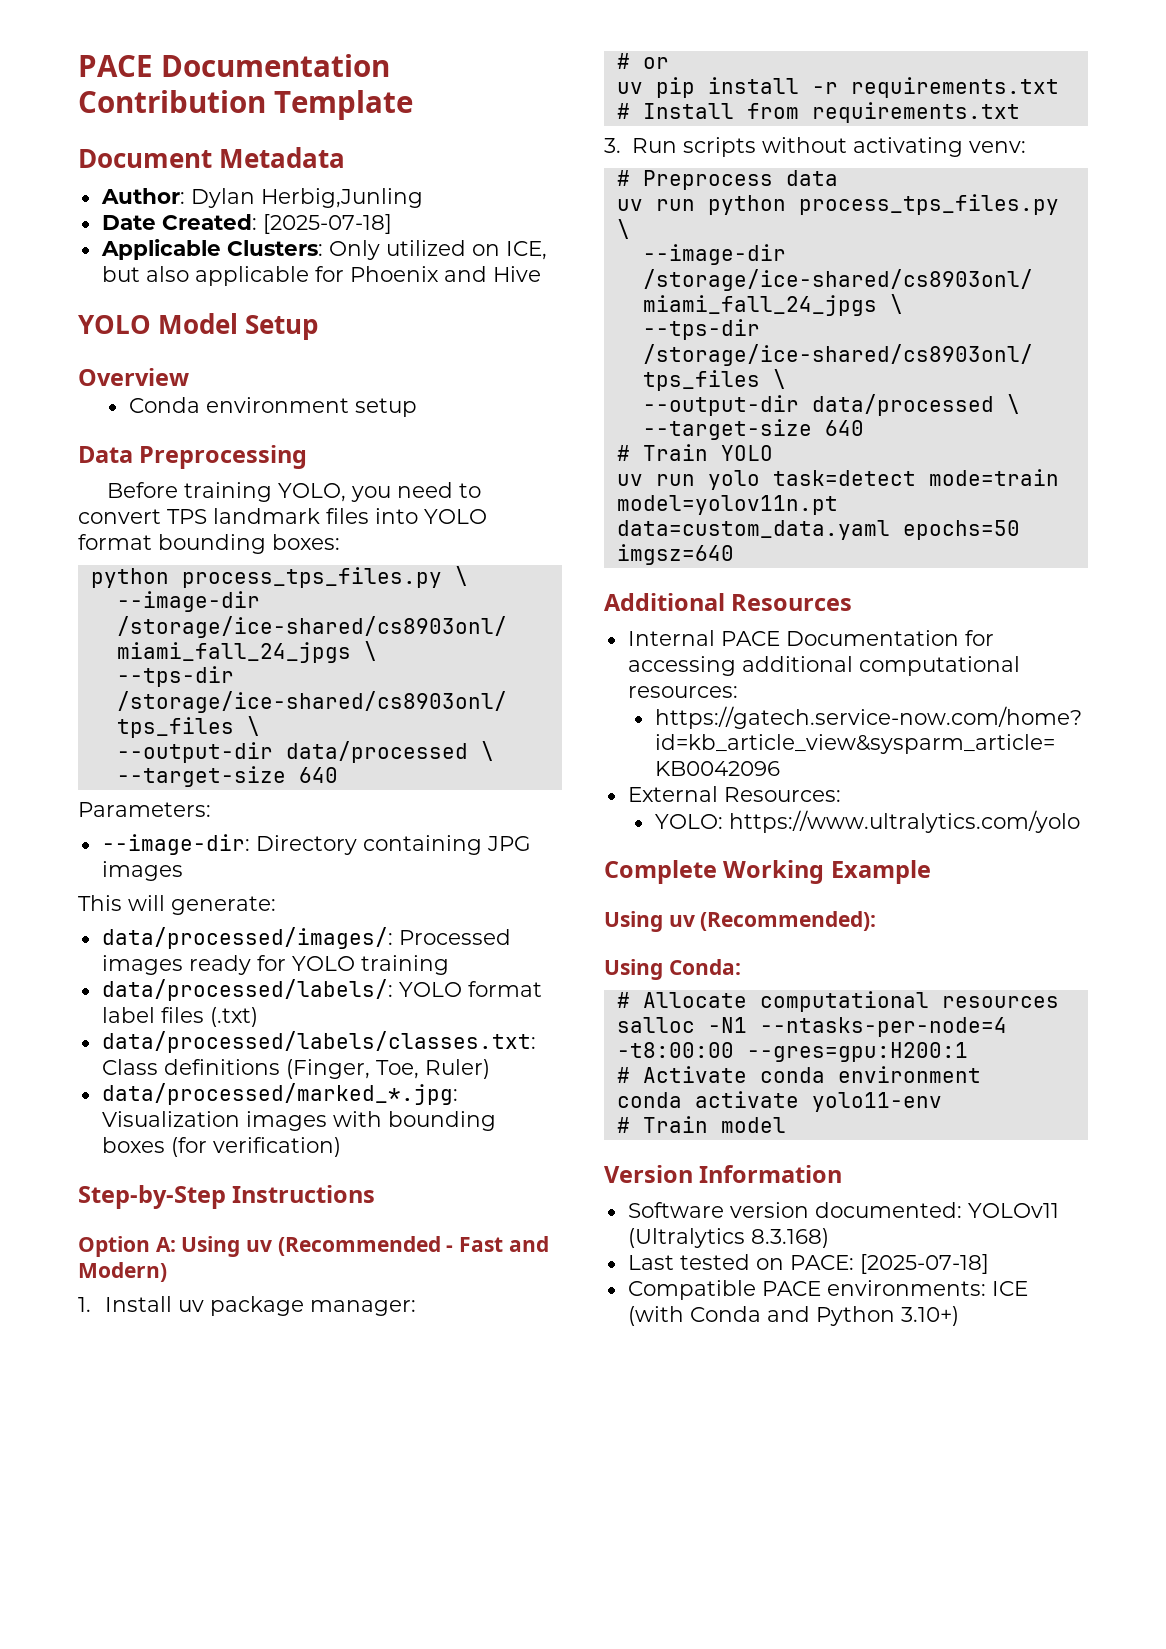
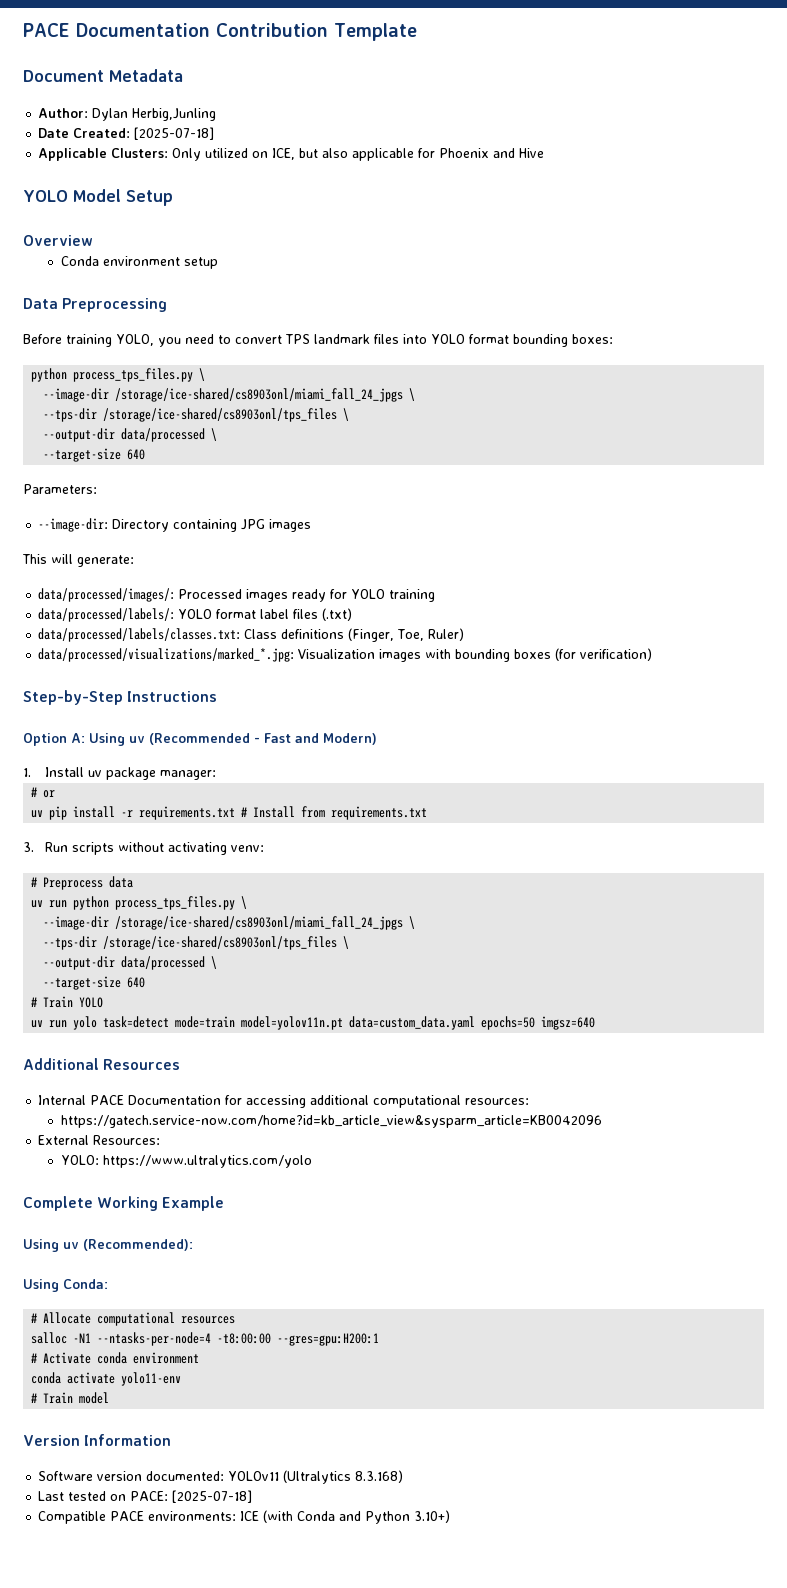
[101,1083,458,1105] data/processed/marked_*.jpg: -> [38,648,295,662] data/processed/visualizations/marked_*.jpg:

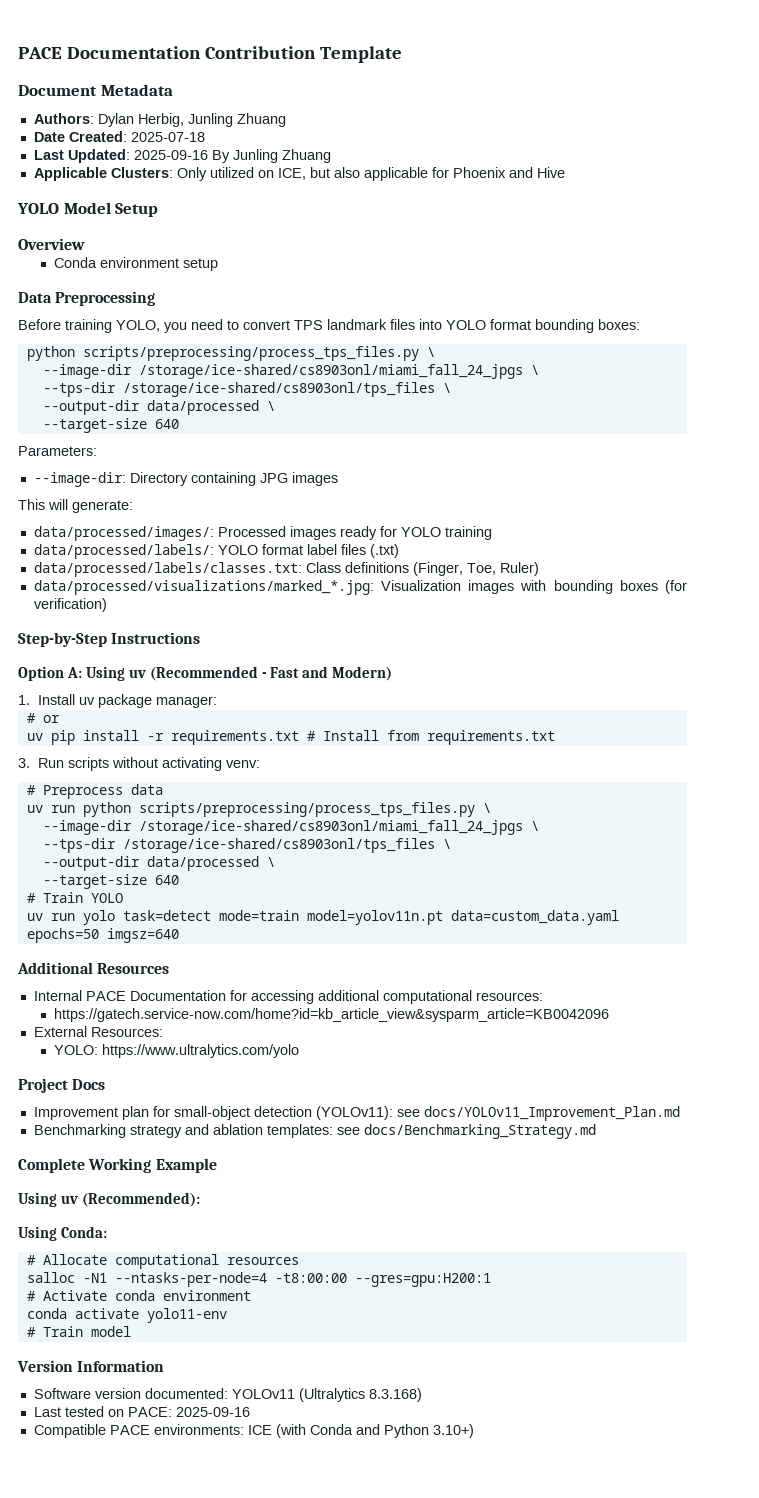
[38,108,217,121] [38,127,215,140] Author: Dylan Herbig,Junling // Date Created: [2025-07-18] -> [33,113,286,127] [33,131,205,142] [33,149,331,163] Authors: Dylan Herbig, Junling Zhuang // Date Created: 2025-07-18 // Last Updated: 2025-09-16 By Junling Zhuang
[73,368,194,382] process_tps_files.py -> [82,346,419,361] scripts/preprocessing/process_tps_files.py
[115,896,236,910] process_tps_files.py -> [138,802,475,817] scripts/preprocessing/process_tps_files.py
(312, 1161) none -> [18,1078,106,1093] [33,1106,680,1121] [33,1124,596,1139] // Project Docs // Improvement plan for small-object detection (YOLOv11): see docs/YOLOv11_Improvement_Plan.md // Benchmarking strategy and ablation templates: see docs/Benchmarking_Strategy.md
[172,1490,253,1503] [2025-07-18] -> [175,1407,250,1417] 2025-09-16

